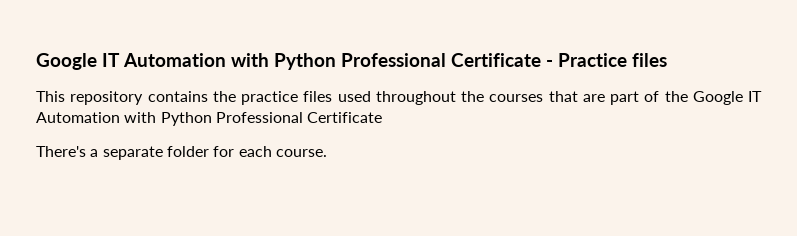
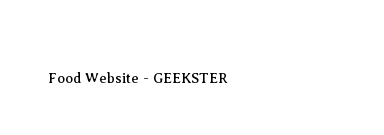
[36,53,667,70] [36,91,762,105] [36,112,383,126] [36,146,327,160] Google IT Automation with Python Professional Certificate - Practice files // This repository contains the practice files used throughout the courses that are part of the Google IT Automation with Python Professional Certificate // There's a separate folder for each course. -> [48,72,228,83] Food Website - GEEKSTER

